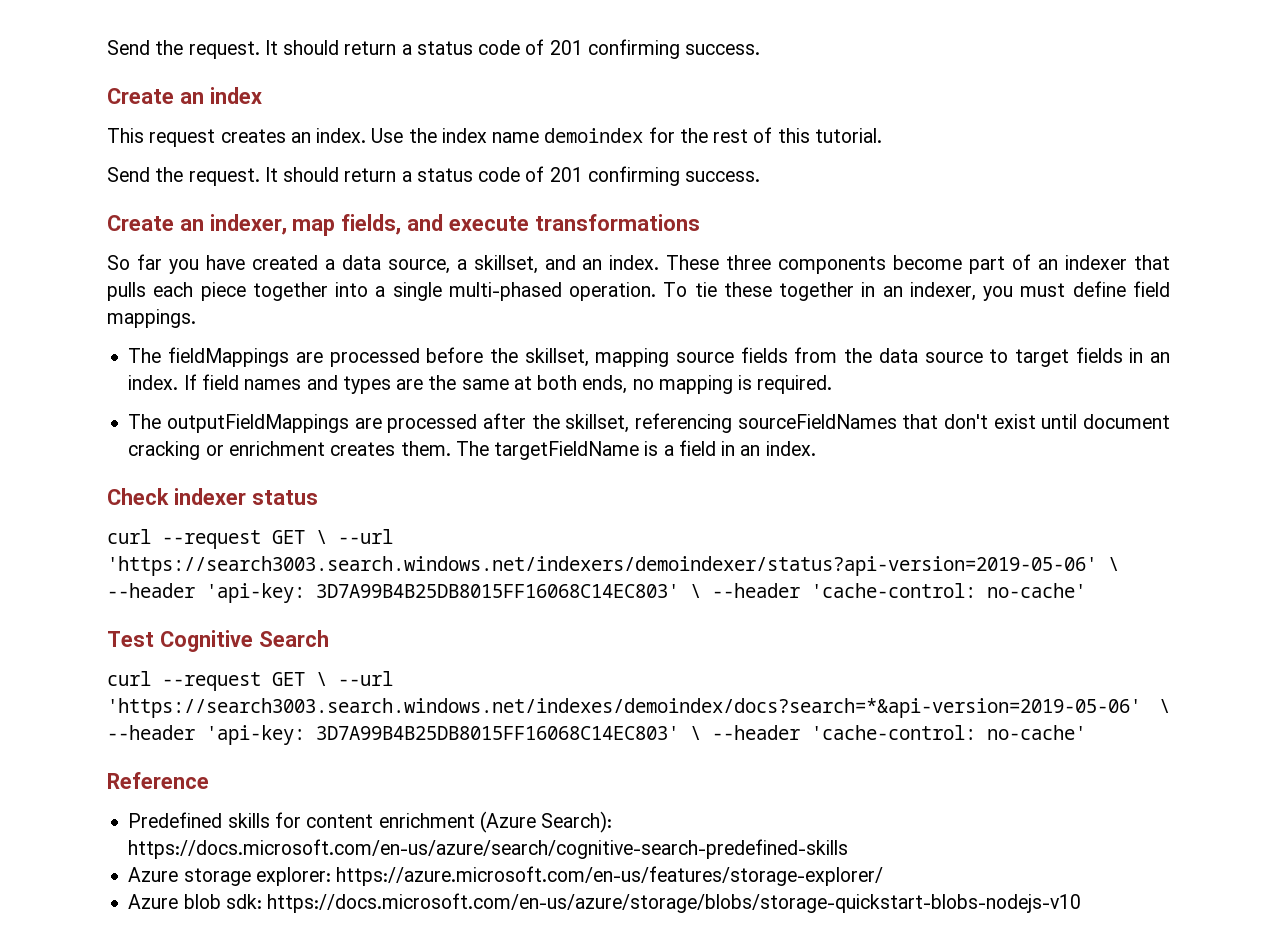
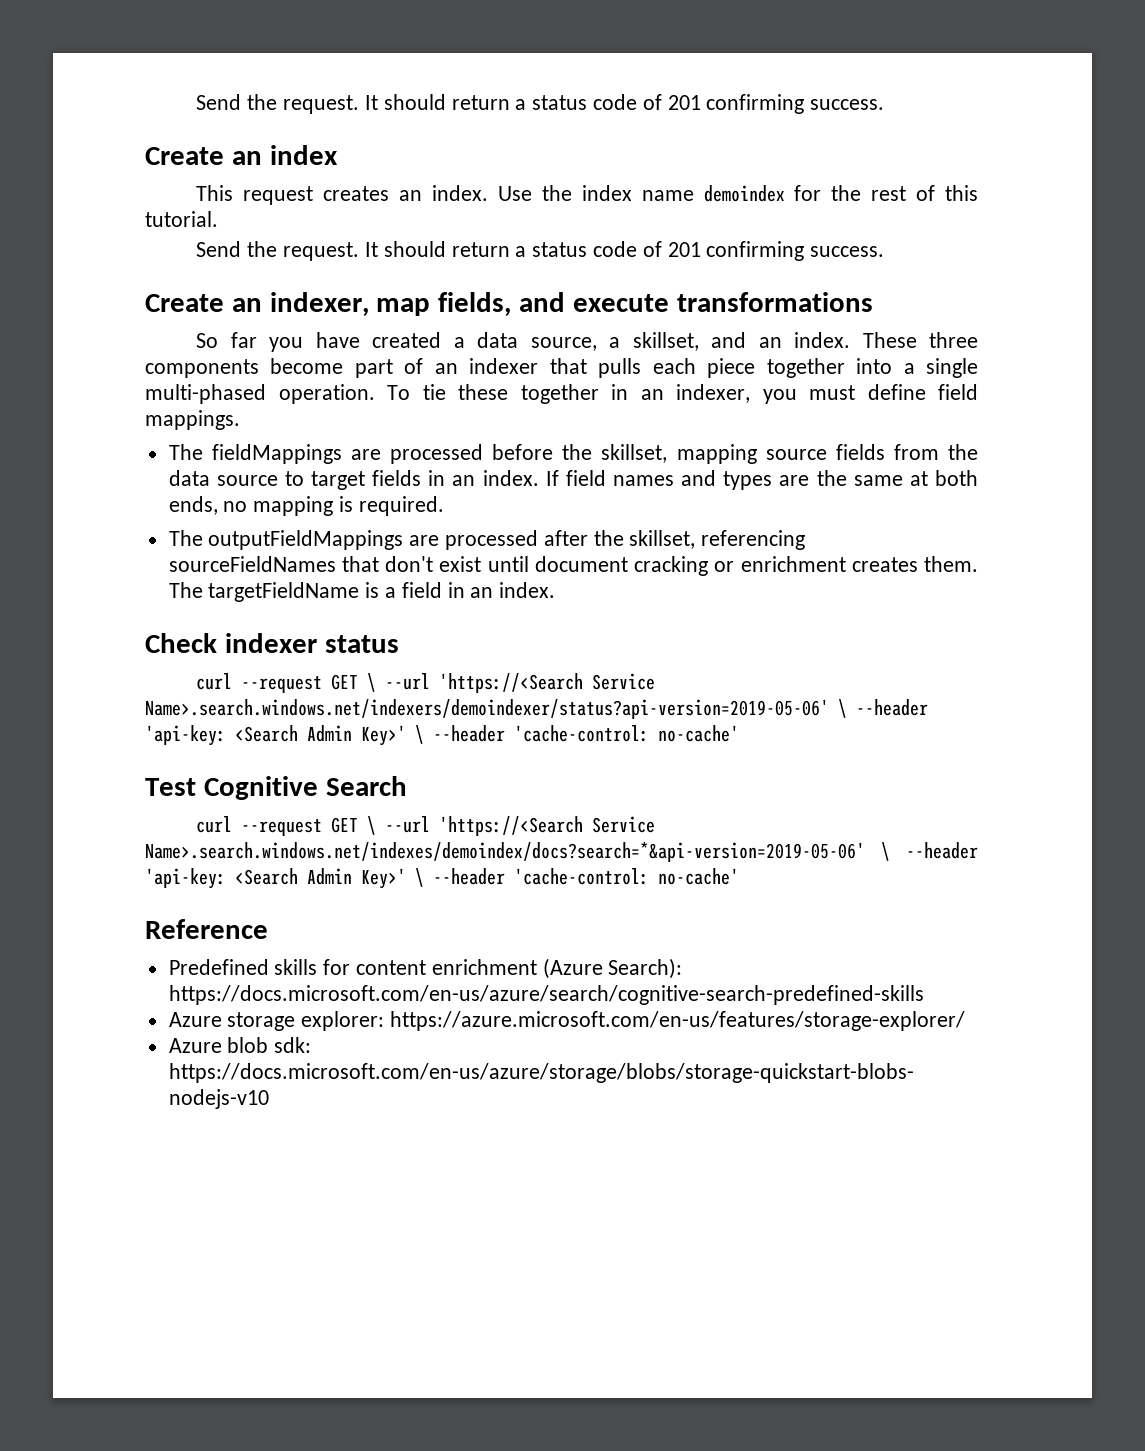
[107,556,1119,576] [107,583,679,603] 'https://search3003.search.windows.net/indexers/demoindexer/status?api-version=2019-05-06' \ --header 'api-key: 3D7A99B4B25DB8015FF16068C14EC803' -> [439,673,656,693] [145,699,928,719] [145,725,406,746] 'https://<Search Service Name>.search.windows.net/indexers/demoindexer/status?api-version=2019-05-06' \ --header 'api-key: <Search Admin Key>'
[107,698,1170,718] [107,725,679,745] 'https://search3003.search.windows.net/indexes/demoindex/docs?search=*&api-version=2019-05-06' \ --header 'api-key: 3D7A99B4B25DB8015FF16068C14EC803' -> [439,816,656,836] [145,842,978,862] [145,868,406,889] 'https://<Search Service Name>.search.windows.net/indexes/demoindex/docs?search=*&api-version=2019-05-06' \ --header 'api-key: <Search Admin Key>'

